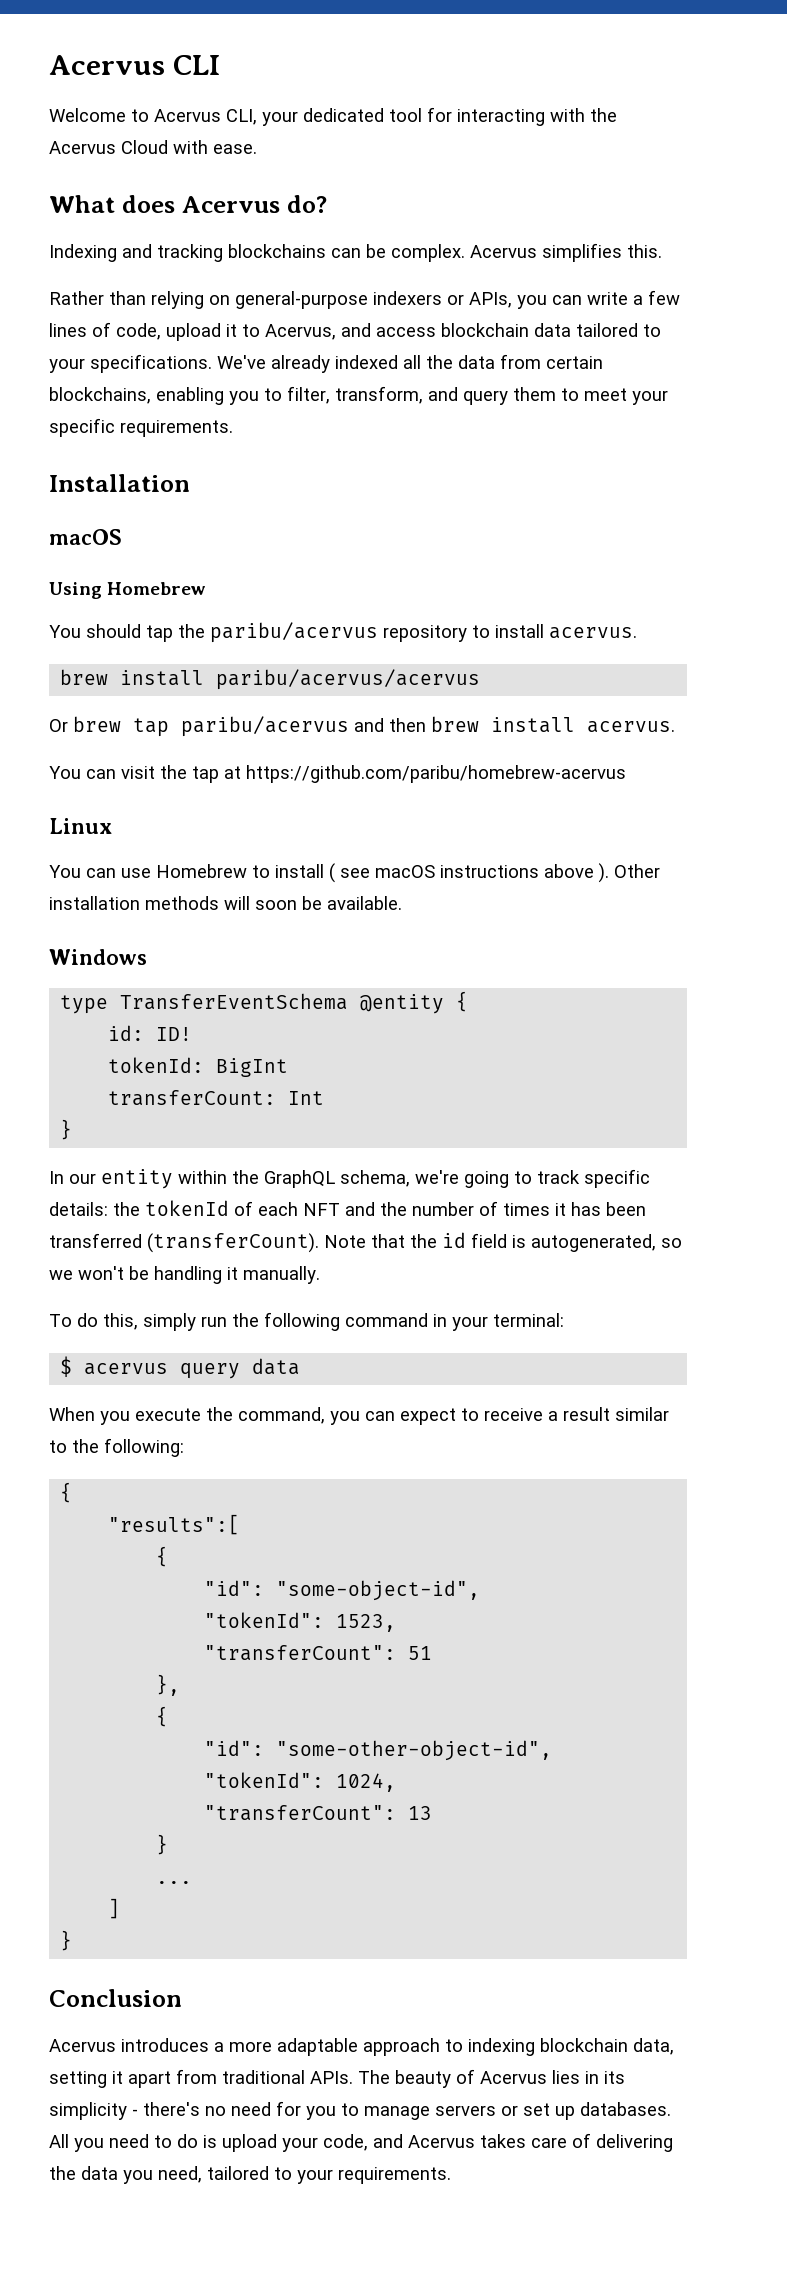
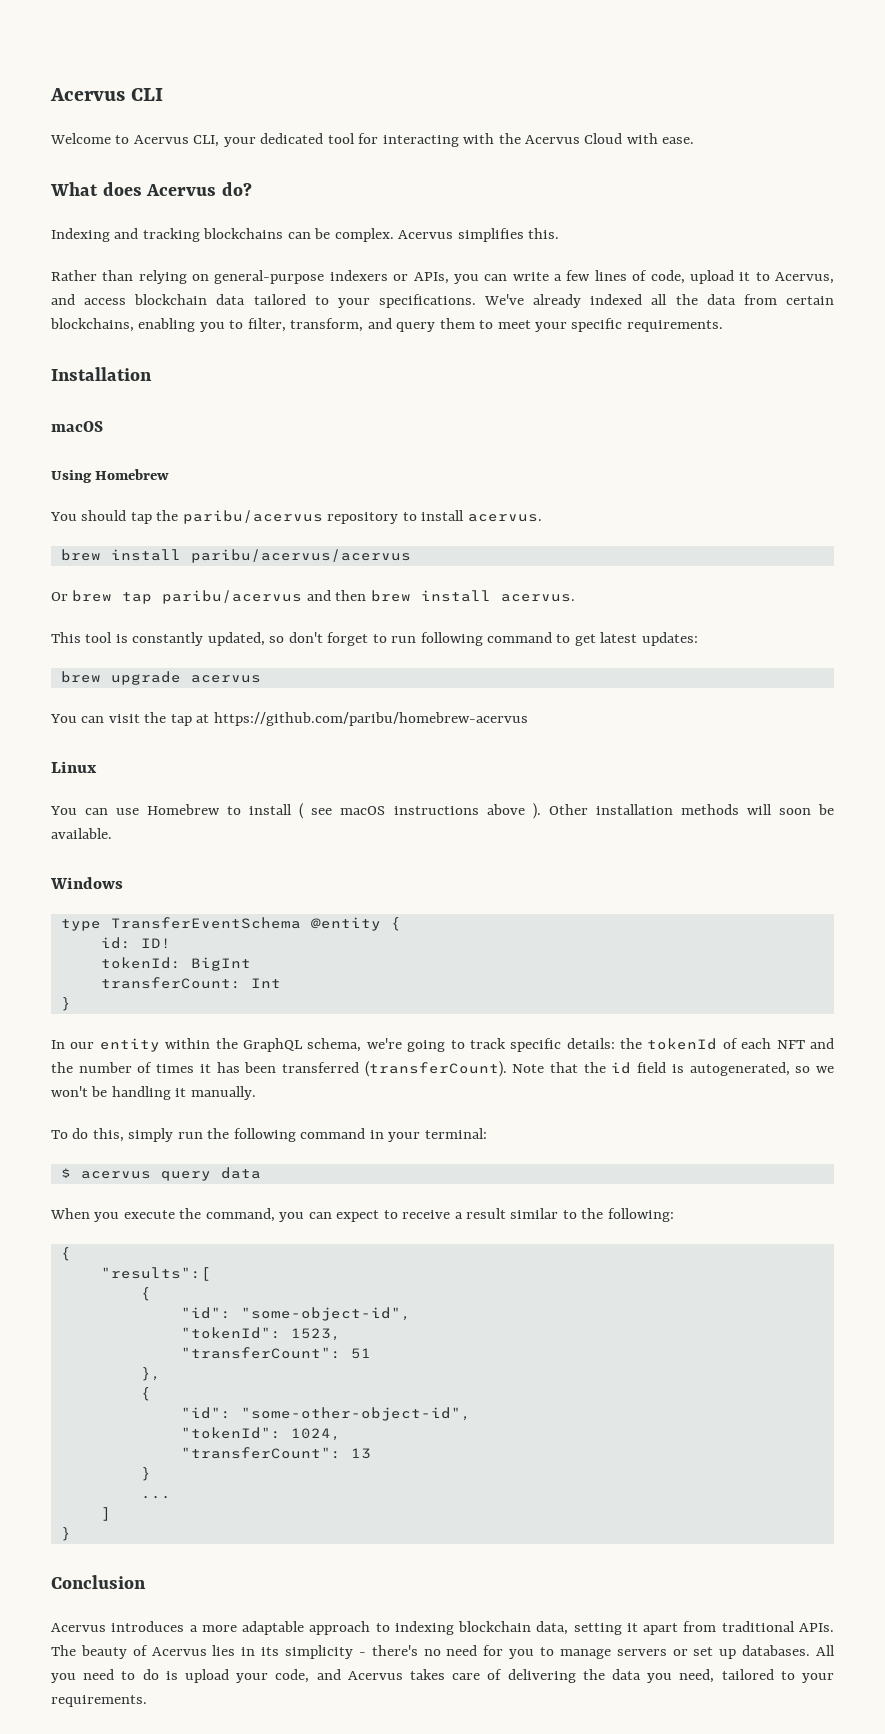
(675, 727) none -> [51,632,698,646] [60,671,261,685] // This tool is constantly updated, so don't forget to run following command to get latest updates: // brew upgrade acervus

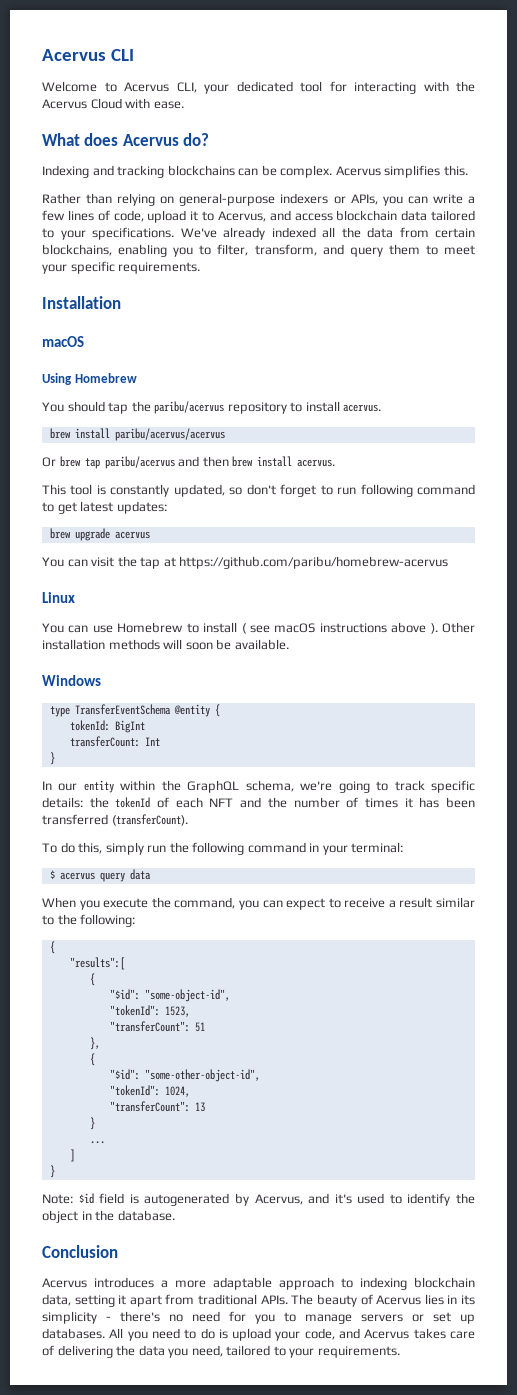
[100,937,171,949] // id: ID! -> (220, 710) none
[512,1062,835,1076] [51,1086,256,1100] Note that the id field is autogenerated, so we won't be handling it manually. -> (188, 820) none
[180,1307,231,1319] "id": -> [109,989,140,1000] "$id":
[180,1407,231,1419] "id": -> [109,1069,140,1080] "$id":
(71, 1534) none -> [42,1193,475,1206] [42,1210,175,1223] // Note: $id field is autogenerated by Acervus, and it's used to identify the object in the database.

